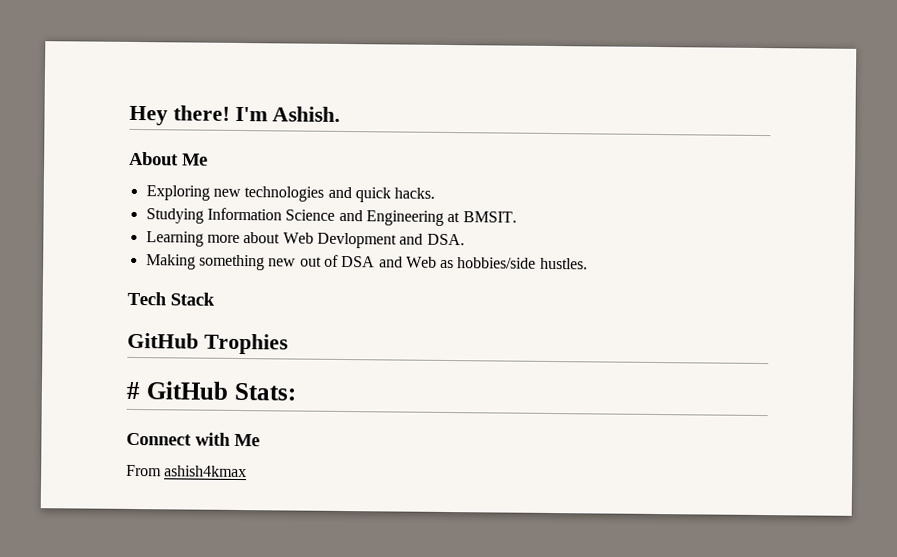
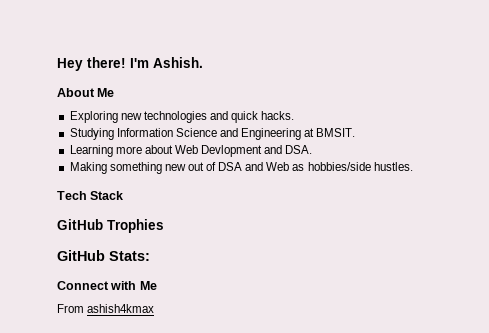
[126,381,140,400] # -> (164, 226) none

